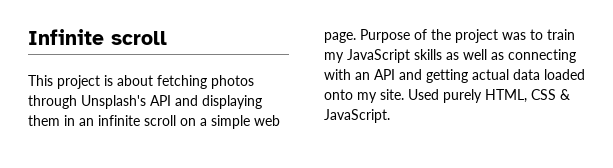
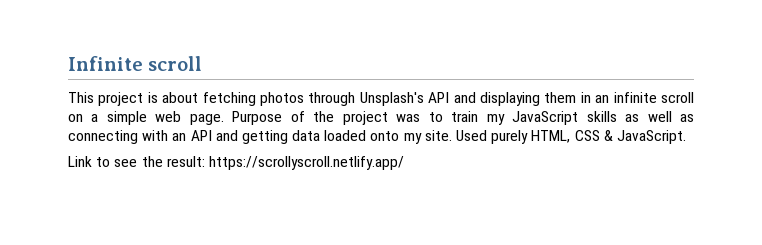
[472,69,509,80] actual -> (288, 137) none
(390, 116) none -> [68,156,404,170] // Link to see the result: https://scrollyscroll.netlify.app/

